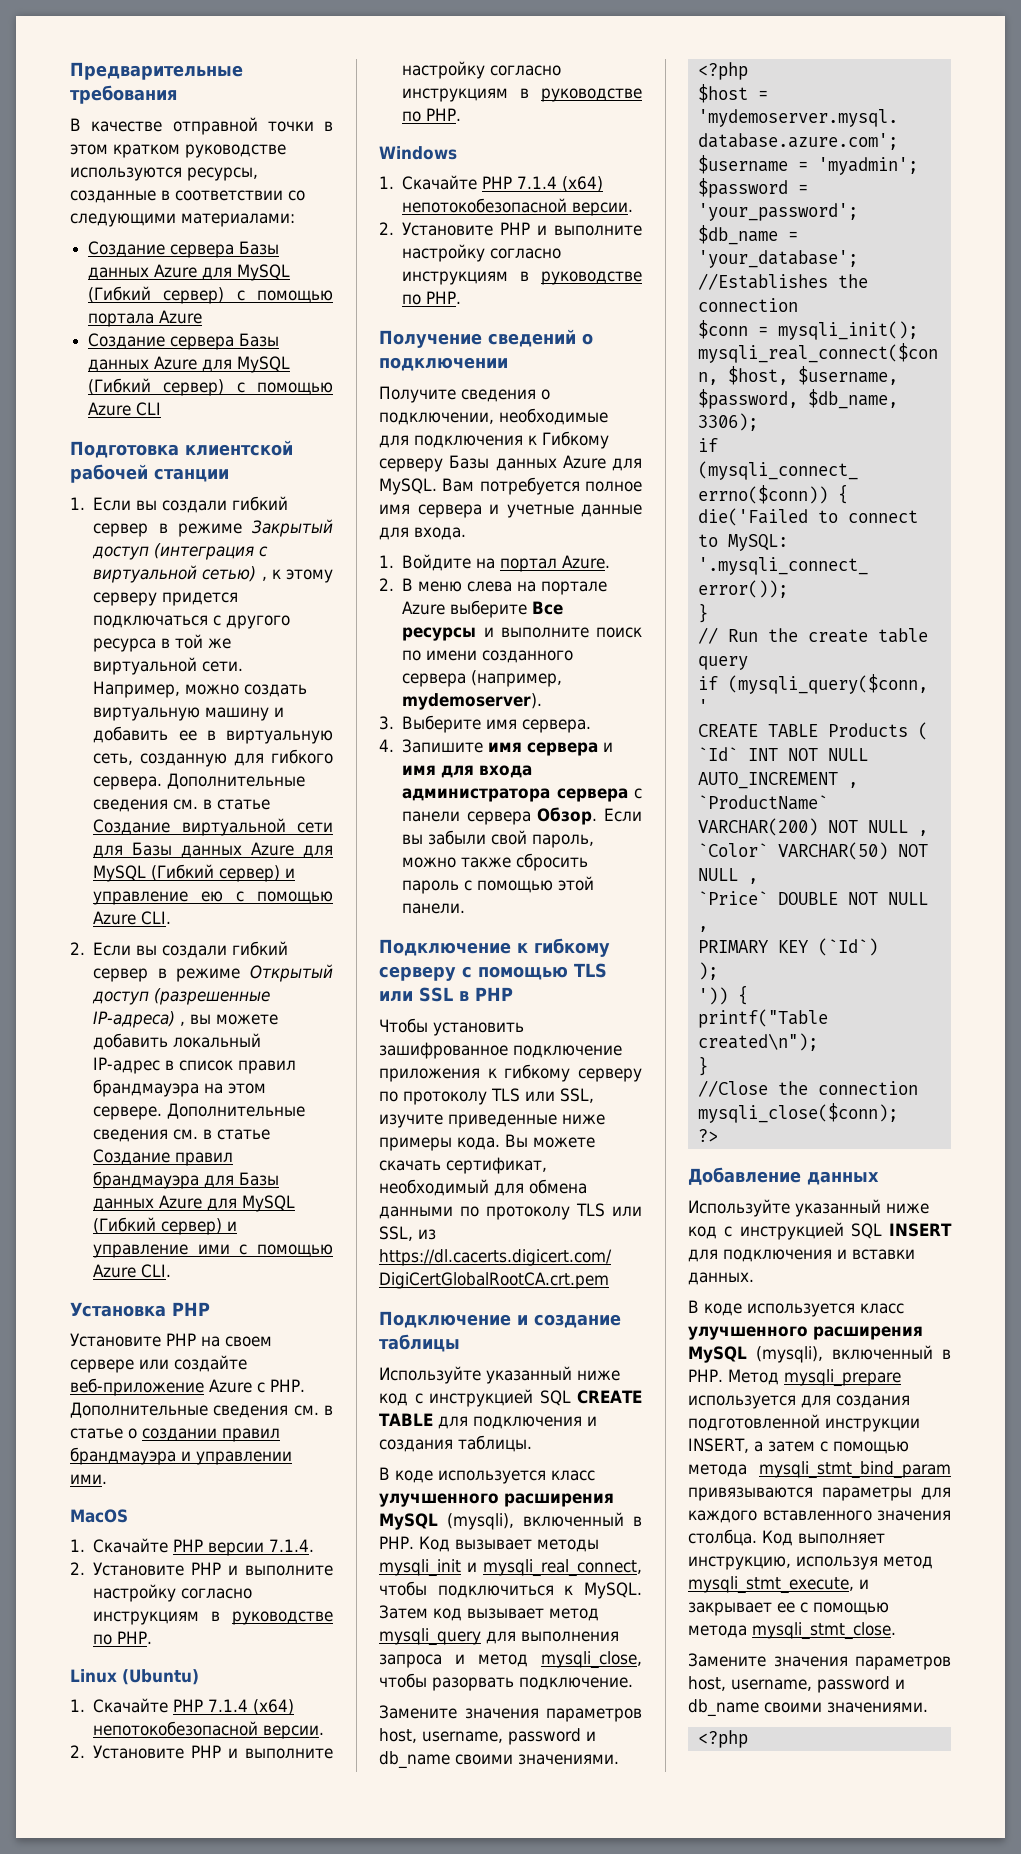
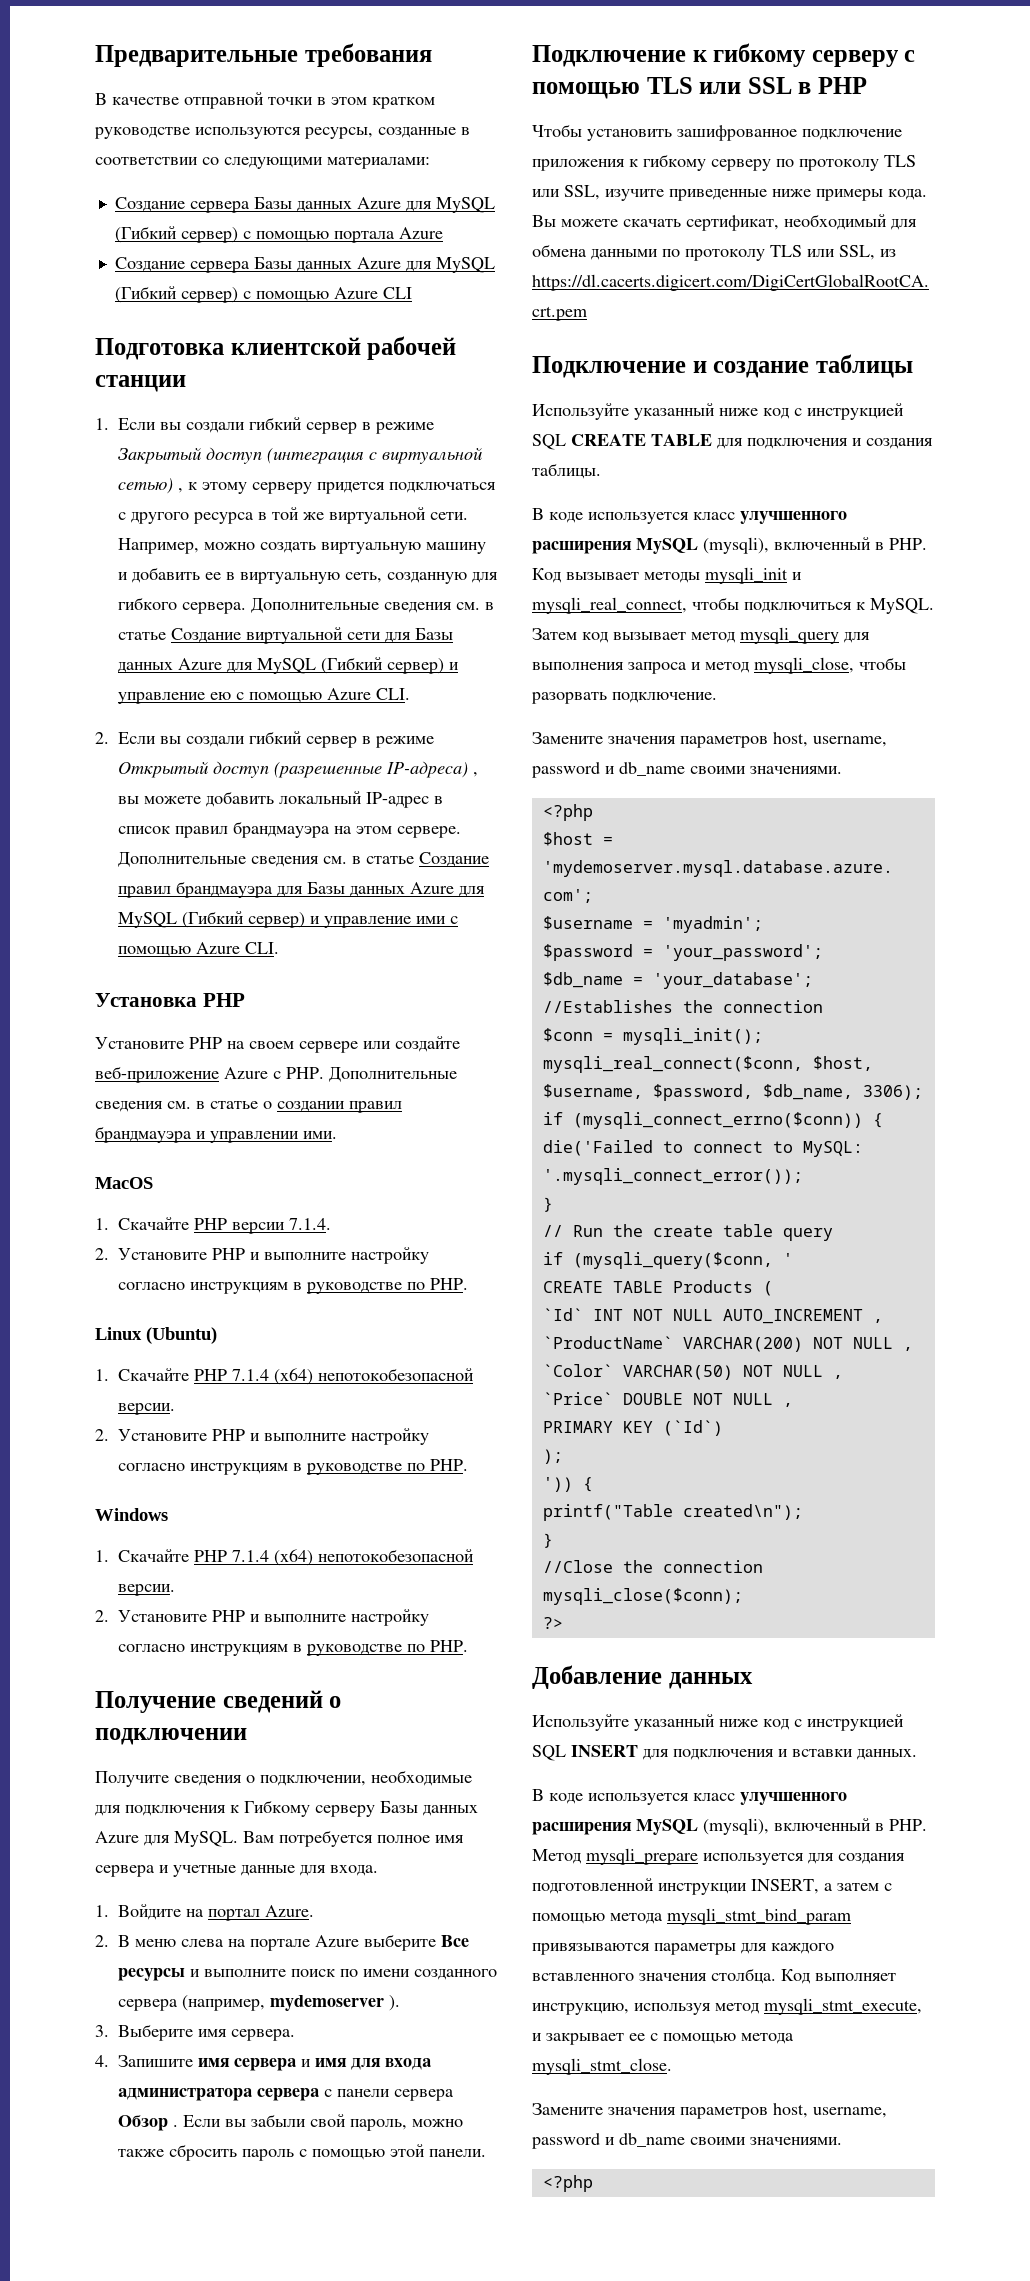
[402,693,543,710] mydemoserver). -> [270,1995,400,2011] mydemoserver ).
[537,807,598,825] Обзор. -> [118,2115,178,2131] Обзор .

